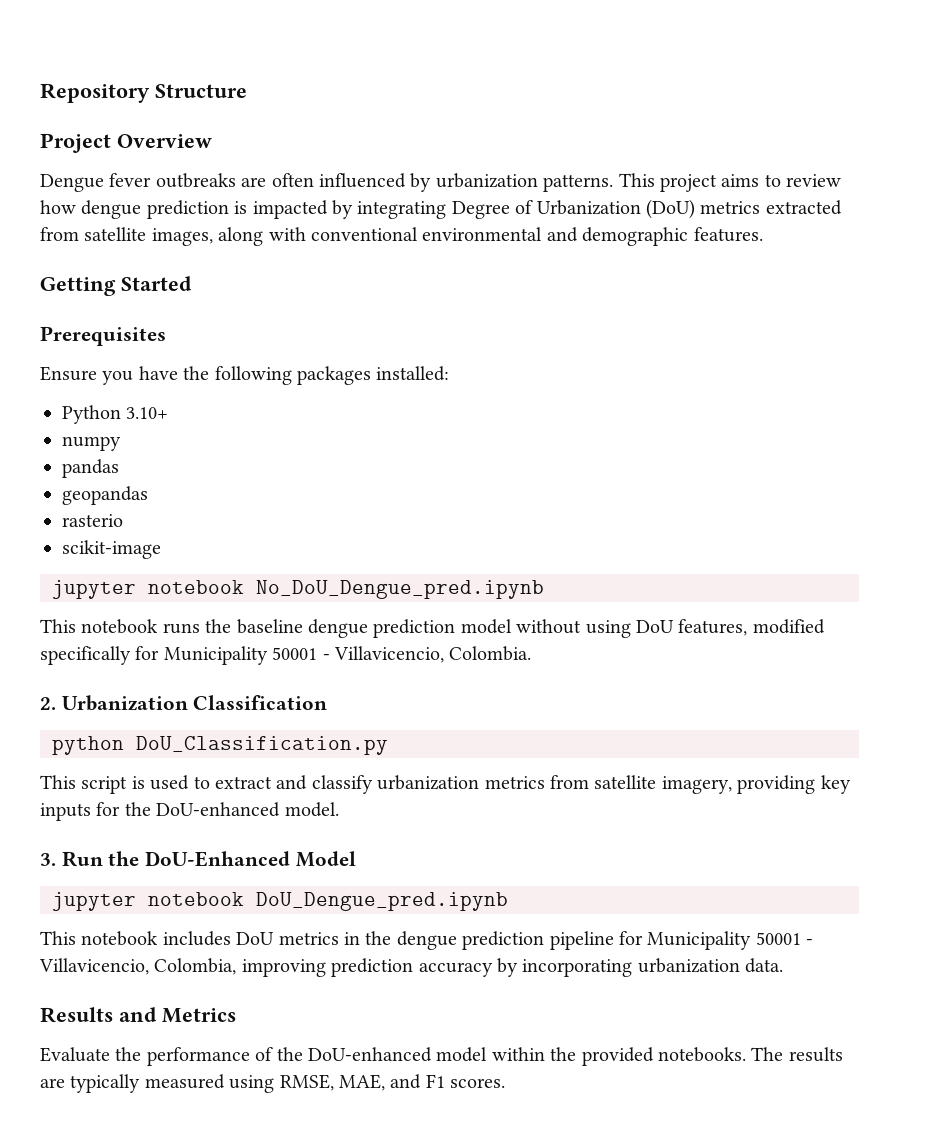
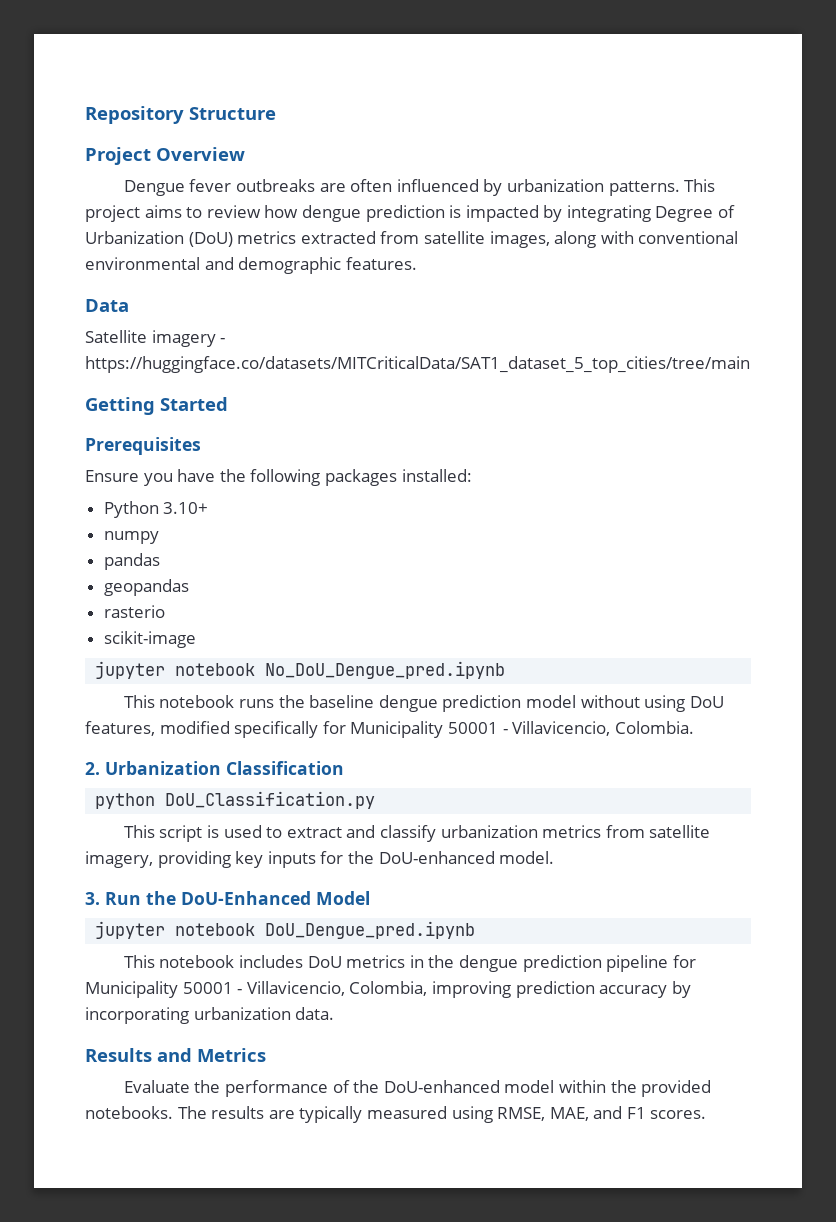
(763, 234) none -> [85,299,129,312] [85,330,226,347] [85,356,750,373] // Data // Satellite imagery - https://huggingface.co/datasets/MITCriticalData/SAT1_dataset_5_top_cities/tree/main

